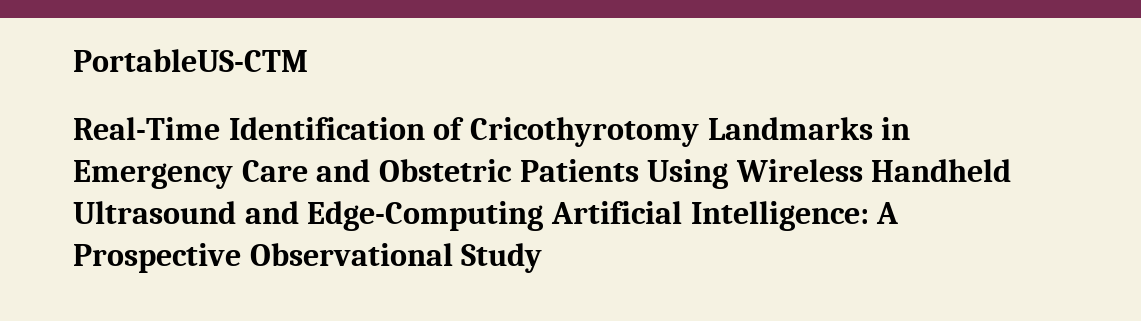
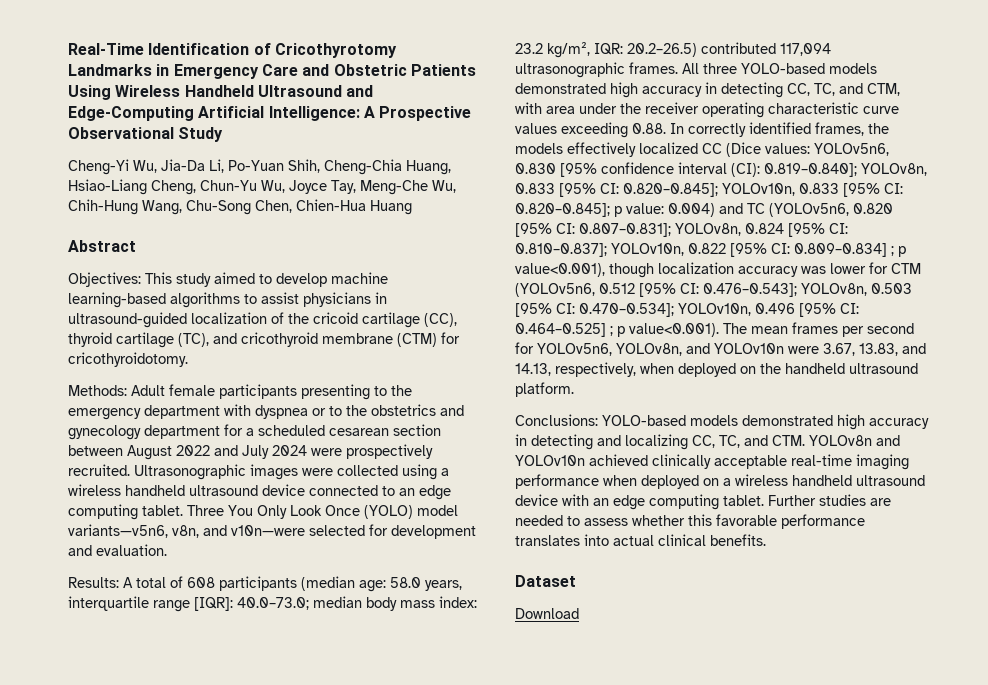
[73,49,308,72] PortableUS-CTM // -> (68, 49) none
(543, 258) none -> [68,159,451,175] [68,179,456,195] [68,199,412,215] [68,240,136,252] [68,272,388,287] [68,292,387,308] [68,312,457,328] [68,332,460,348] [68,352,188,367] [68,384,412,400] [68,404,464,420] [68,424,441,440] [68,444,433,460] [68,464,449,480] [68,484,451,500] [68,504,458,520] [68,524,476,539] [68,544,167,556] [68,576,462,592] [68,596,477,612] [515,42,831,58] [515,62,877,78] [515,82,900,98] [515,102,899,118] [515,122,889,138] [515,142,889,157] [515,162,927,177] [515,183,903,197] [515,203,893,217] [515,223,848,237] [515,243,906,257] [515,262,921,278] [515,283,912,297] [515,303,859,317] [515,322,914,337] [515,342,926,356] [515,362,918,377] [515,382,574,397] [515,414,929,430] [515,434,900,450] [515,454,909,470] [515,474,925,489] [515,494,891,510] [515,514,865,529] [515,534,766,546] [515,575,576,587] [515,608,579,619] // Cheng-Yi Wu, Jia-Da Li, Po-Yuan Shih, Cheng-Chia Huang, Hsiao-Liang Cheng, Chun-Yu Wu, Joyce Tay, Meng-Che Wu, Chih-Hung Wang, Chu-Song Chen, Chien-Hua Huang // Abstract // Objectives: This study aimed to develop machine learning-based algorithms to assist physicians in ultrasound-guided localization of the cricoid cartilage (CC), thyroid cartilage (TC), and cricothyroid membrane (CTM) for cricothyroidotomy. // Methods: Adult female participants presenting to the emergency department with dyspnea or to the obstetrics and gynecology department for a scheduled cesarean section between August 2022 and July 2024 were prospectively recruited. Ultrasonographic images were collected using a wireless handheld ultrasound device connected to an edge computing tablet. Three You Only Look Once (YOLO) model variants—v5n6, v8n, and v10n—were selected for development and evaluation. // Results: A total of 608 participants (median age: 58.0 years, interquartile range [IQR]: 40.0–73.0; median body mass index: 23.2 kg/m², IQR: 20.2–26.5) contributed 117,094 ultrasonographic frames. All three YOLO-based models demonstrated high accuracy in detecting CC, TC, and CTM, with area under the receiver operating characteristic curve values exceeding 0.88. In correctly identified frames, the models effectively localized CC (Dice values: YOLOv5n6, 0.830 [95% confidence interval (CI): 0.819–0.840]; YOLOv8n, 0.833 [95% CI: 0.820–0.845]; YOLOv10n, 0.833 [95% CI: 0.820–0.845]; p value: 0.004) and TC (YOLOv5n6, 0.820 [95% CI: 0.807–0.831]; YOLOv8n, 0.824 [95% CI: 0.810–0.837]; YOLOv10n, 0.822 [95% CI: 0.809–0.834] ; p value<0.001), though localization accuracy was lower for CTM (YOLOv5n6, 0.512 [95% CI: 0.476–0.543]; YOLOv8n, 0.503 [95% CI: 0.470–0.534]; YOLOv10n, 0.496 [95% CI: 0.464–0.525] ; p value<0.001). The mean frames per second for YOLOv5n6, YOLOv8n, and YOLOv10n were 3.67, 13.83, and 14.13, respectively, when deployed on the handheld ultrasound platform. // Conclusions: YOLO-based models demonstrated high accuracy in detecting and localizing CC, TC, and CTM. YOLOv8n and YOLOv10n achieved clinically acceptable real-time imaging performance when deployed on a wireless handheld ultrasound device with an edge computing tablet. Further studies are needed to assess whether this favorable performance translates into actual clinical benefits. // Dataset // Download

